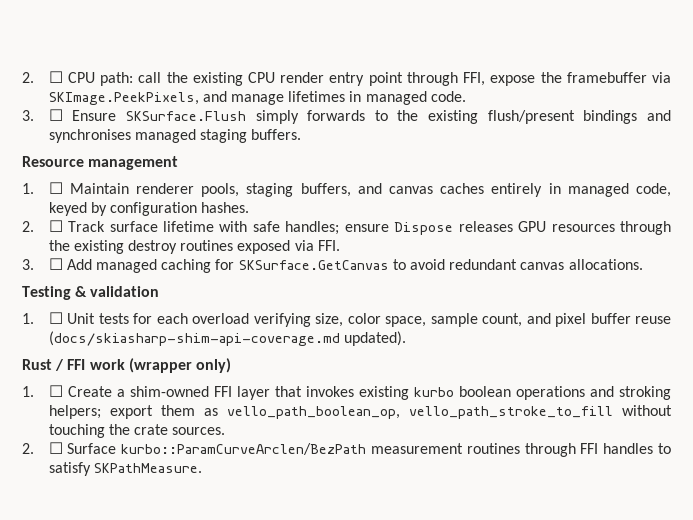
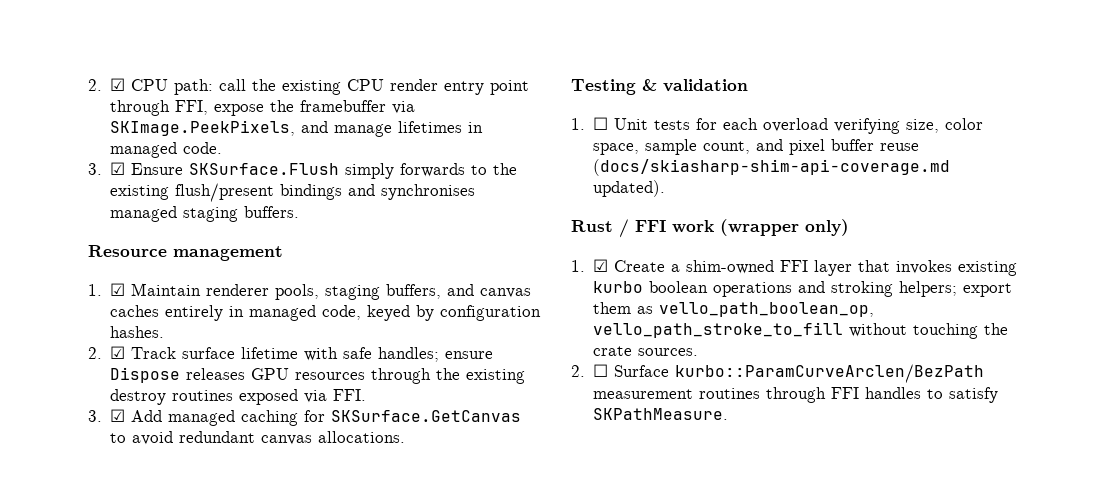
[22,71,63,83] 2. ☐ -> [88,78,126,91] 2. ☑
[48,109,63,121] ☐ -> [110,162,126,175] ☑
[48,182,63,194] ☐ -> [110,283,126,296] ☑
[48,220,63,232] ☐ -> [110,346,126,359] ☑
[48,258,63,270] ☐ -> [110,409,126,422] ☑
[48,385,63,397] ☐ -> [593,259,609,272] ☑

